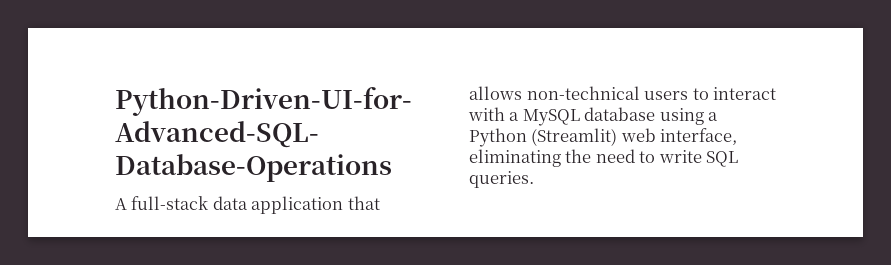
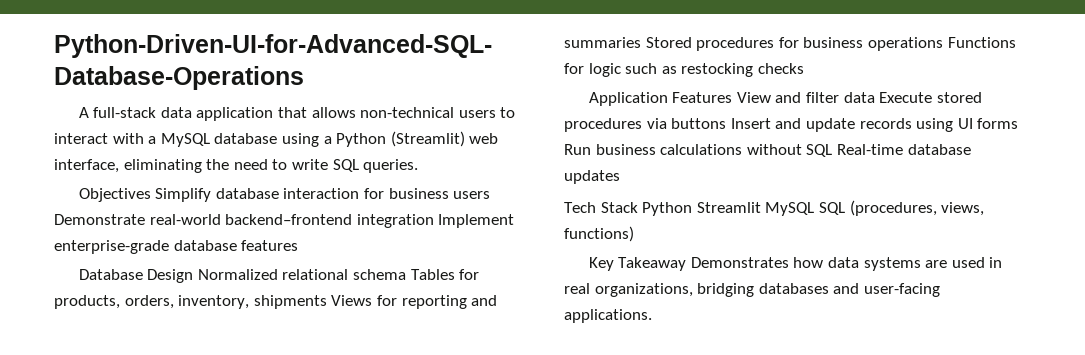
(534, 179) none -> [78,188,491,202] [54,214,515,228] [54,240,299,254] [78,269,480,283] [54,295,498,309] [564,37,1016,51] [564,63,804,77] [588,92,982,106] [564,118,1019,132] [564,144,971,157] [564,170,620,184] [564,200,985,216] [564,226,634,242] [588,257,1003,271] [564,283,940,297] [564,309,652,323] // Objectives Simplify database interaction for business users Demonstrate real-world backend–frontend integration Implement enterprise-grade database features // Database Design Normalized relational schema Tables for products, orders, inventory, shipments Views for reporting and summaries Stored procedures for business operations Functions for logic such as restocking checks // Application Features View and filter data Execute stored procedures via buttons Insert and update records using UI forms Run business calculations without SQL Real-time database updates // Tech Stack Python Streamlit MySQL SQL (procedures, views, functions) // Key Takeaway Demonstrates how data systems are used in real organizations, bridging databases and user-facing applications.

